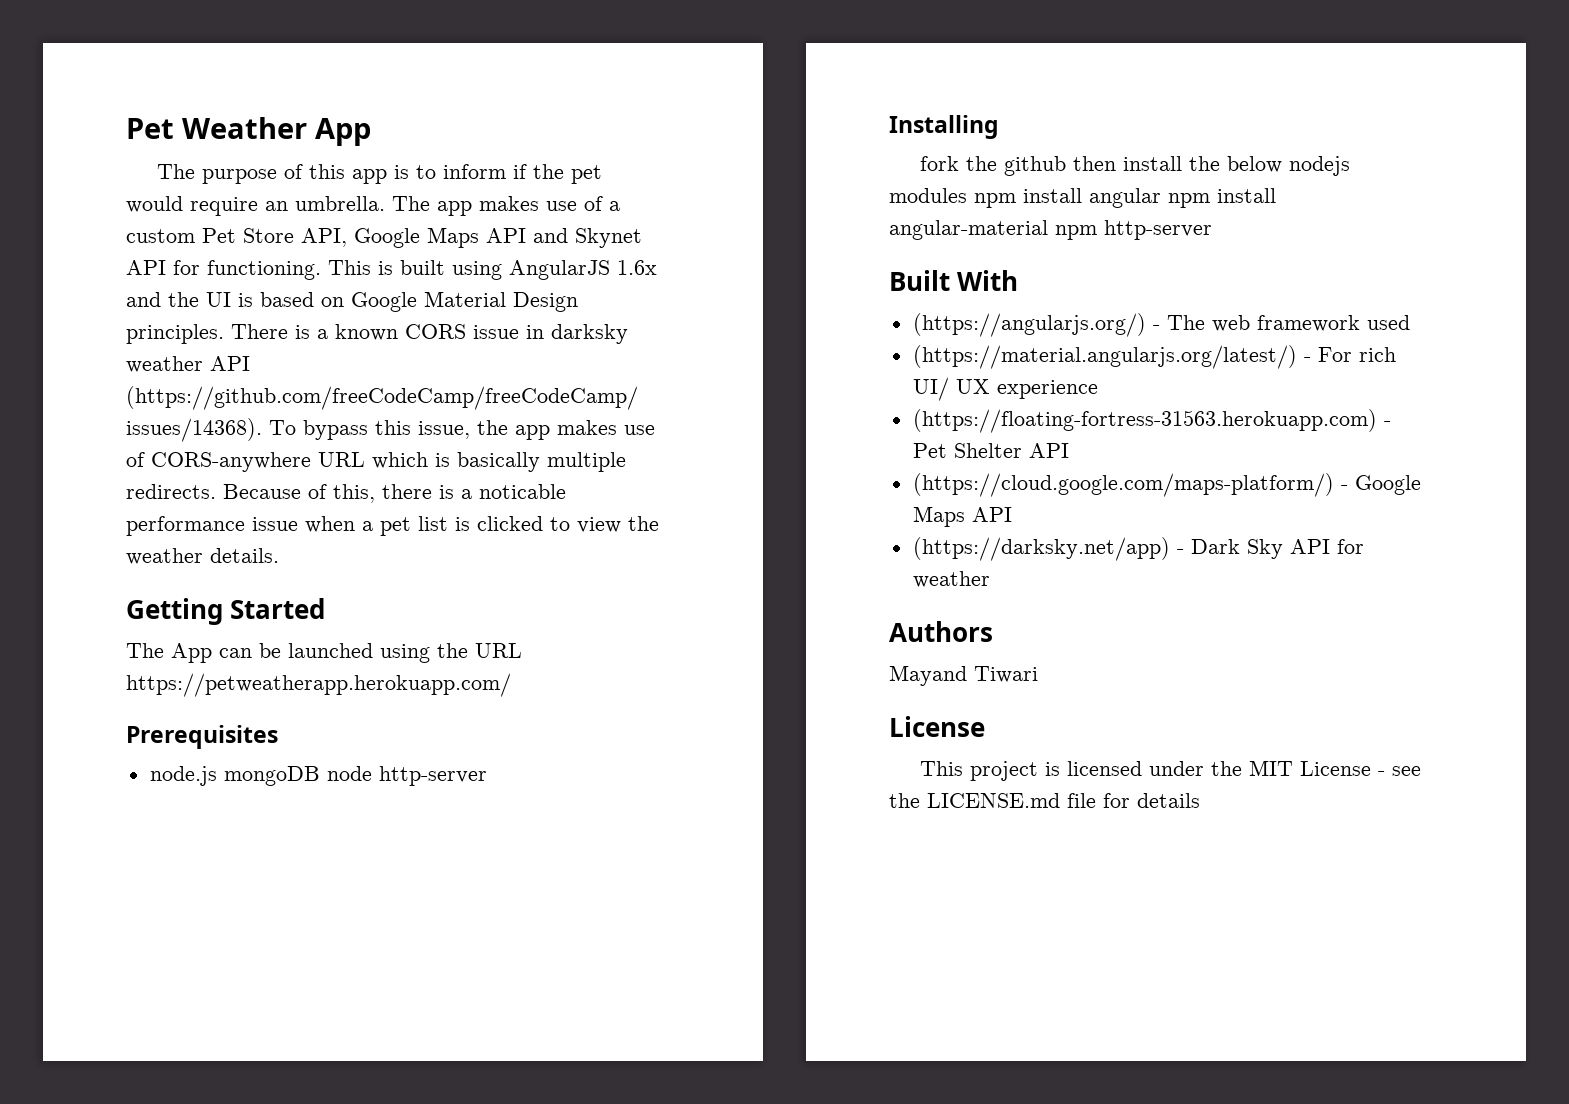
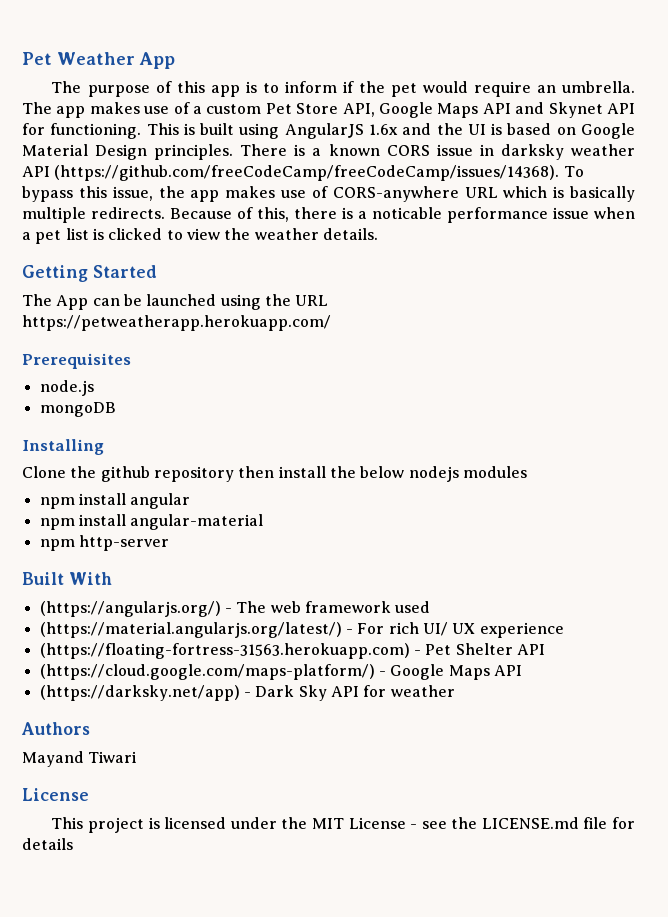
(217, 776) none -> (94, 388) //
[326,766,487,786] node http-server -> (116, 409) none
[919,156,959,171] fork -> [22,466,66,478] Clone
(1066, 166) none -> [153,466,234,482] repository
(967, 195) none -> (527, 472) //
(1161, 198) none -> (191, 501) //
(1048, 230) none -> (264, 522) //

